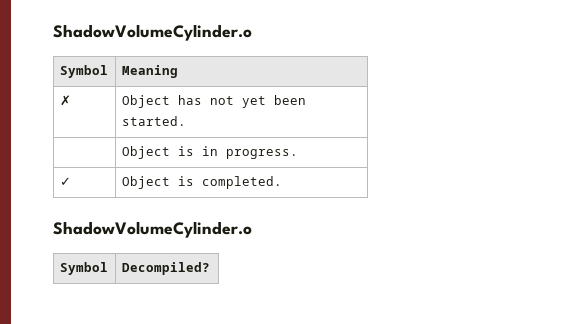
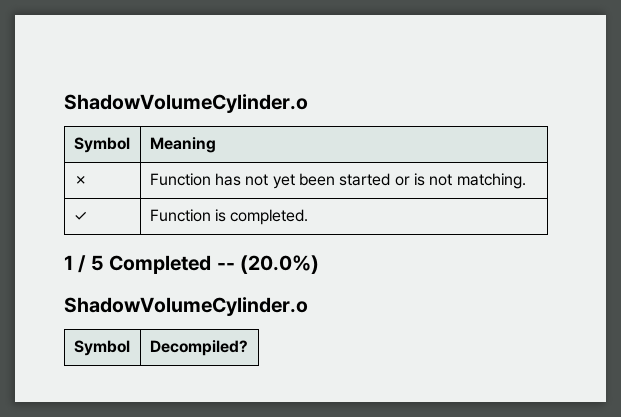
[121,95,170,108] Object -> [149,173,211,186] Function
[121,116,186,126] [121,146,298,159] started. // | Object is in progress. -> [339,173,526,189] started or is not matching.
[121,176,170,189] Object -> [149,209,211,222] Function
(282, 182) none -> [64,255,319,274] // 1 / 5 Completed -- (20.0%)

